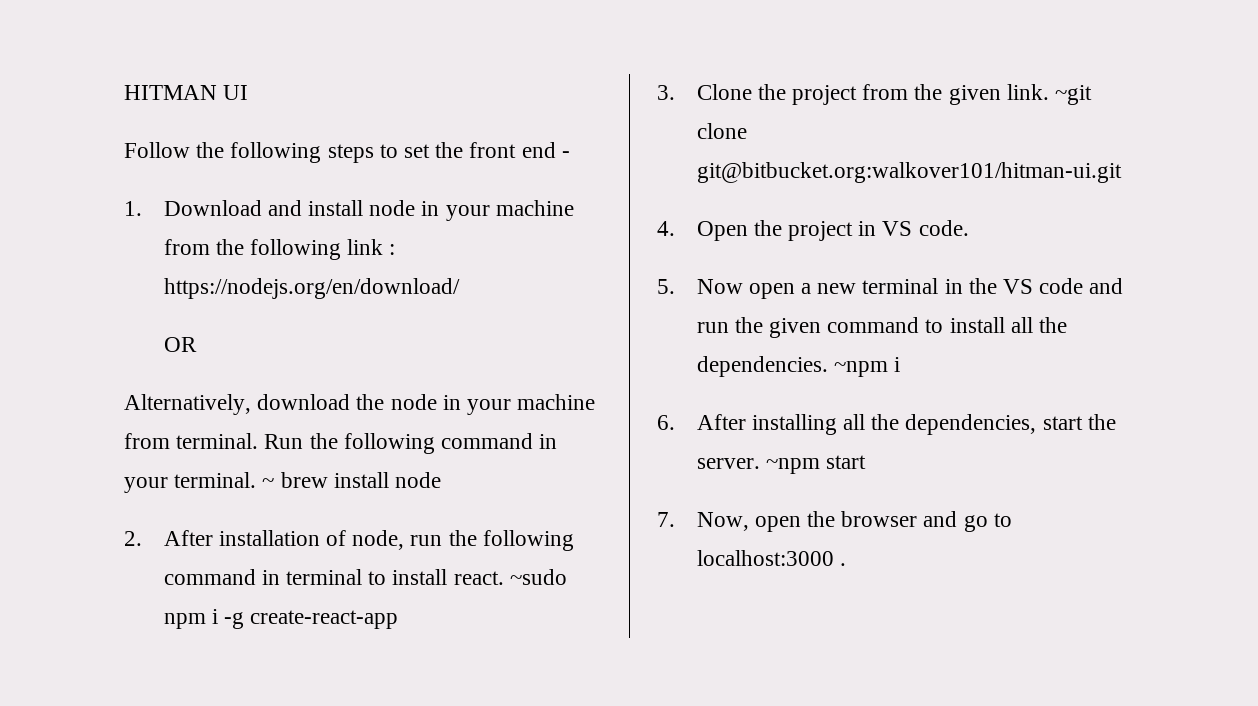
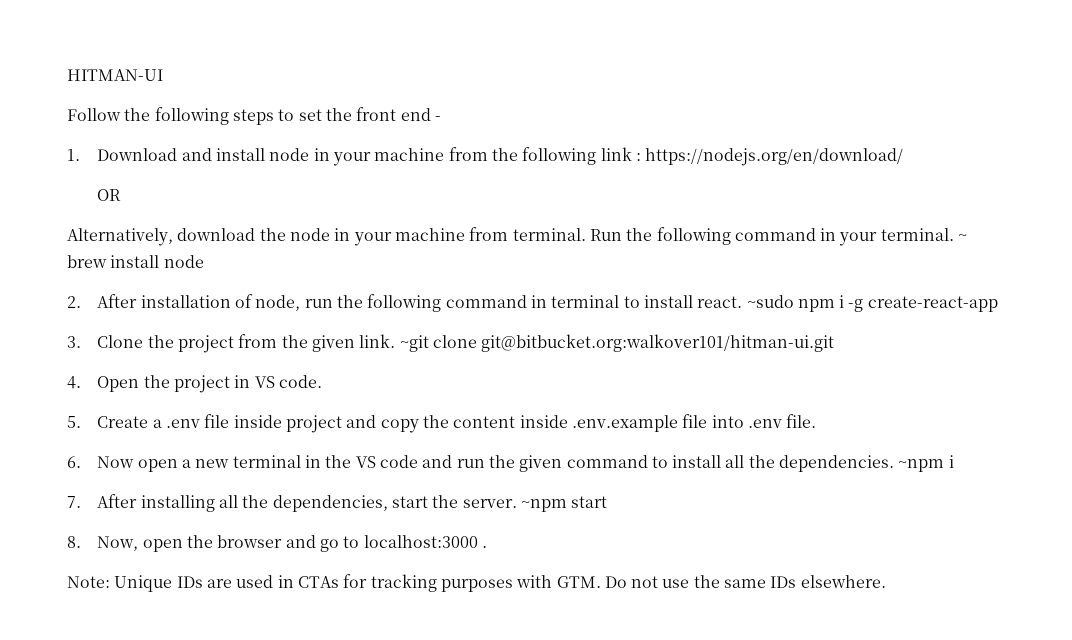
[124,85,249,100] HITMAN UI -> [67,69,163,81] HITMAN-UI
(675, 286) none -> [97,414,817,433] [67,456,81,468] Create a .env file inside project and copy the content inside .env.example file into .env file. // 6.
[657,415,675,430] 6. -> [67,496,81,508] 7.
[657,512,675,527] 7. -> [67,536,81,548] 8.
(846, 564) none -> [67,574,886,592] // Note: Unique IDs are used in CTAs for tracking purposes with GTM. Do not use the same IDs elsewhere.

